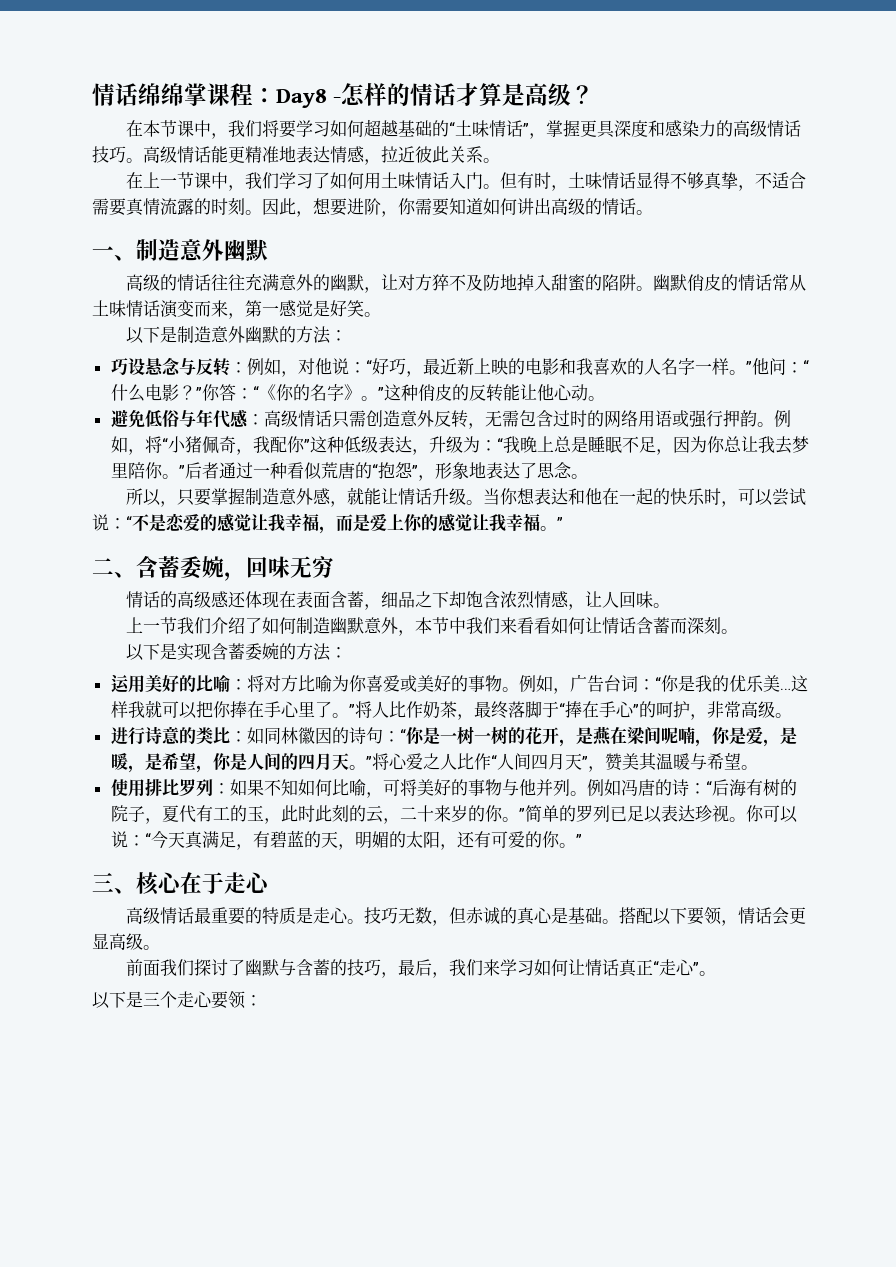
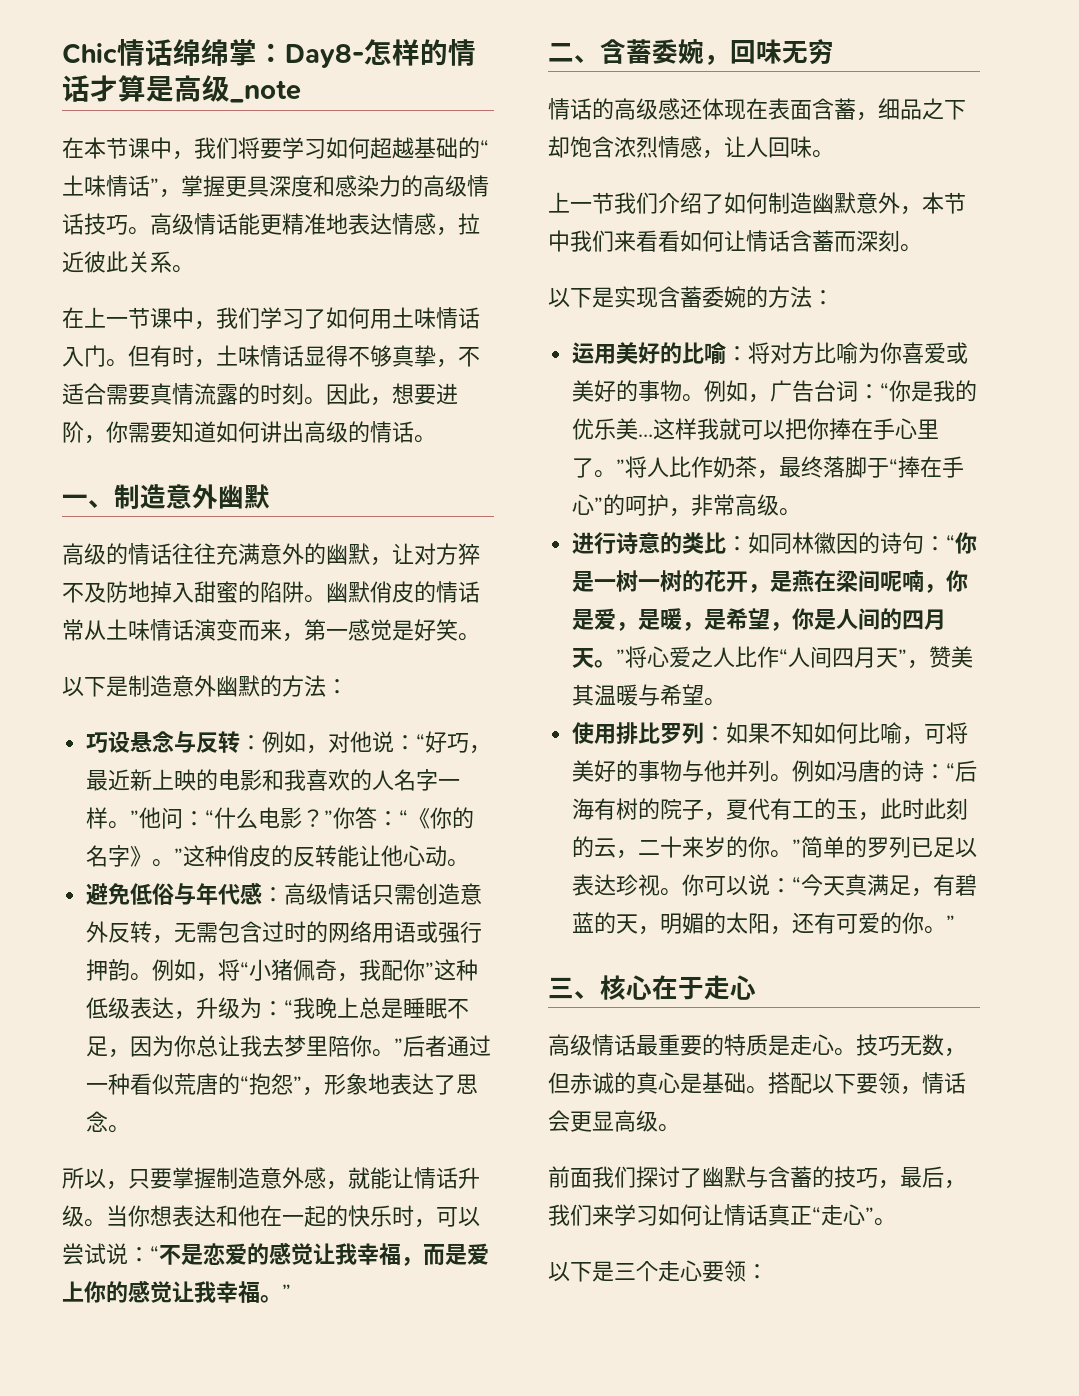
(92, 94) none -> [62,43,117,64] Chic
[207,83,342,108] 课程：Day8 - -> [257,43,364,68] ：Day8-
[571,85,595,104] ？ -> [230,80,301,103] _note

